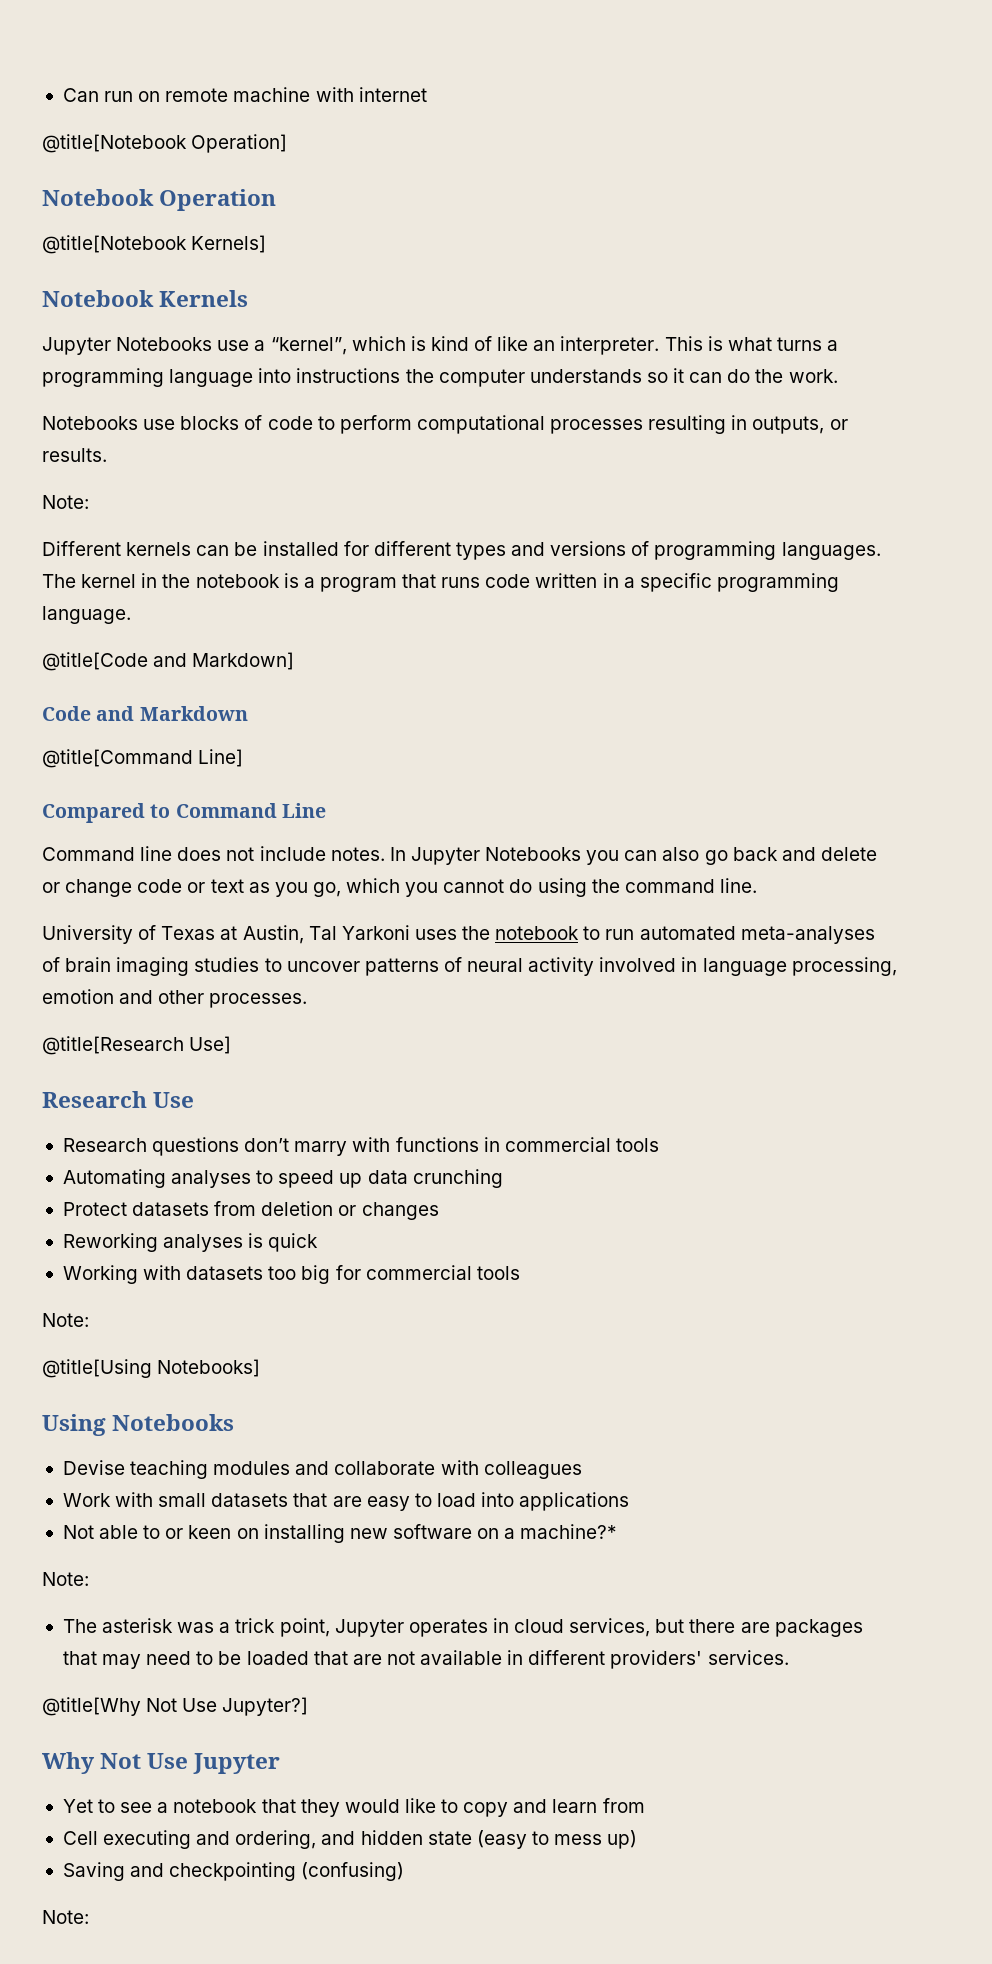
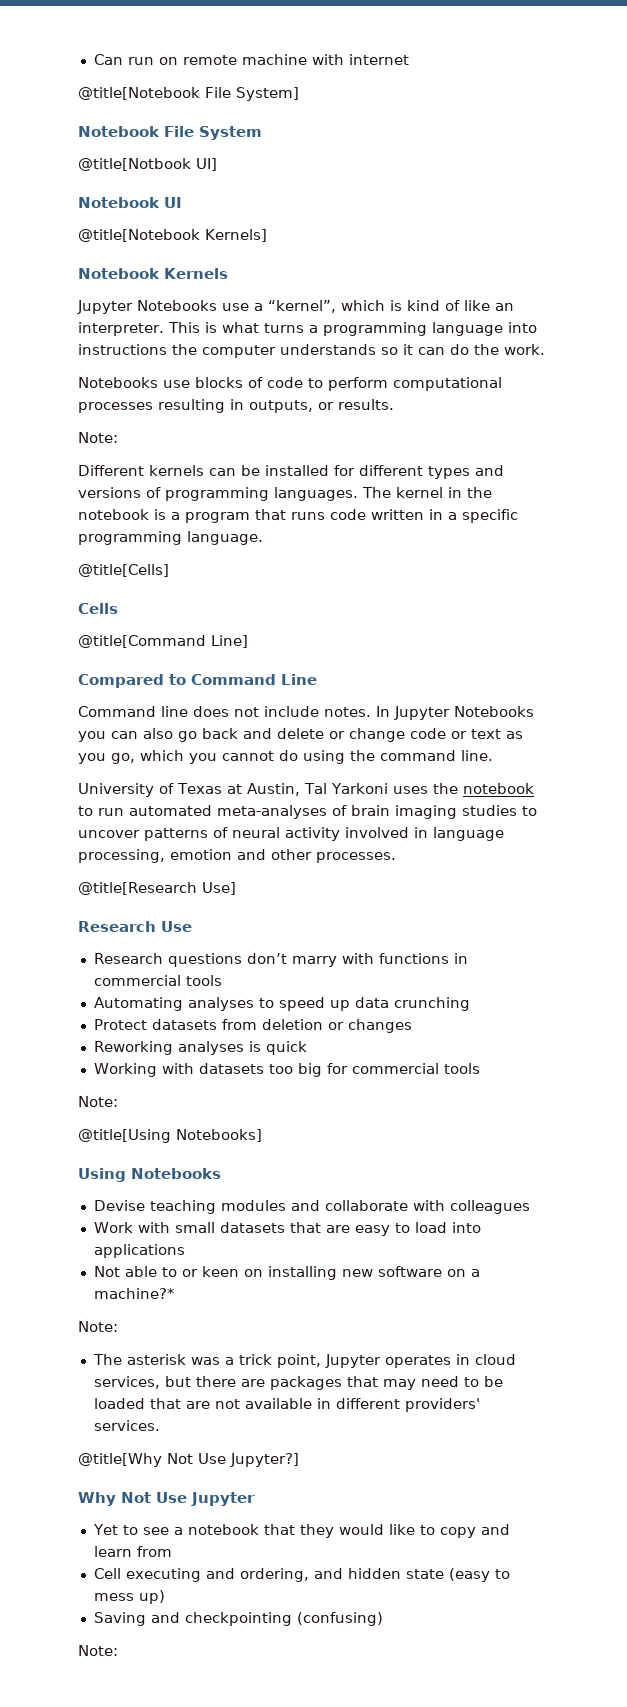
[191,134,288,153] [42,189,277,211] Operation] // Notebook Operation -> [205,87,299,101] [78,126,262,140] [78,158,217,171] [78,197,182,208] File System] // Notebook File System // @title[Notbook UI] // Notebook UI
[42,652,295,671] [42,706,248,721] @title[Code and Markdown] // Code and Markdown -> [78,564,169,577] [78,603,118,614] @title[Cells] // Cells

